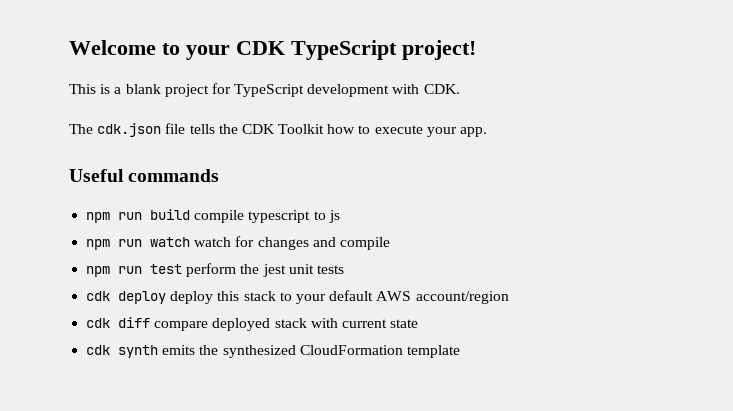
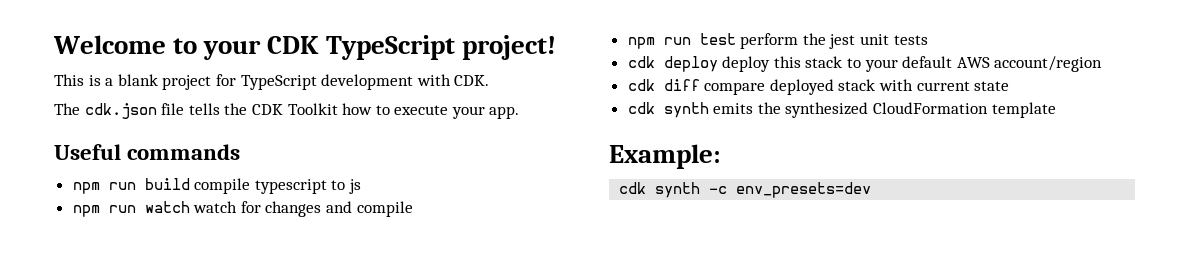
(460, 351) none -> [609,144,721,169] [619,182,872,198] // Example: // cdk synth -c env_presets=dev

